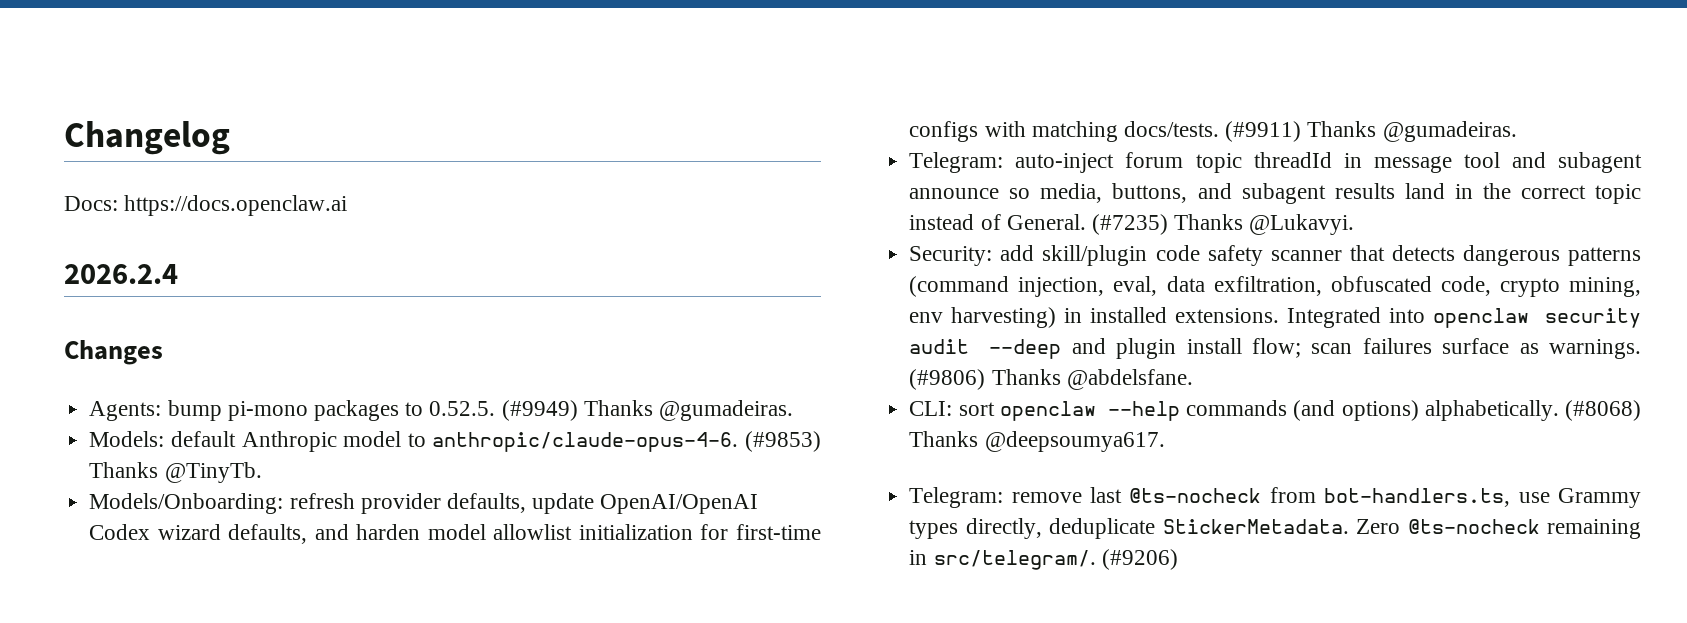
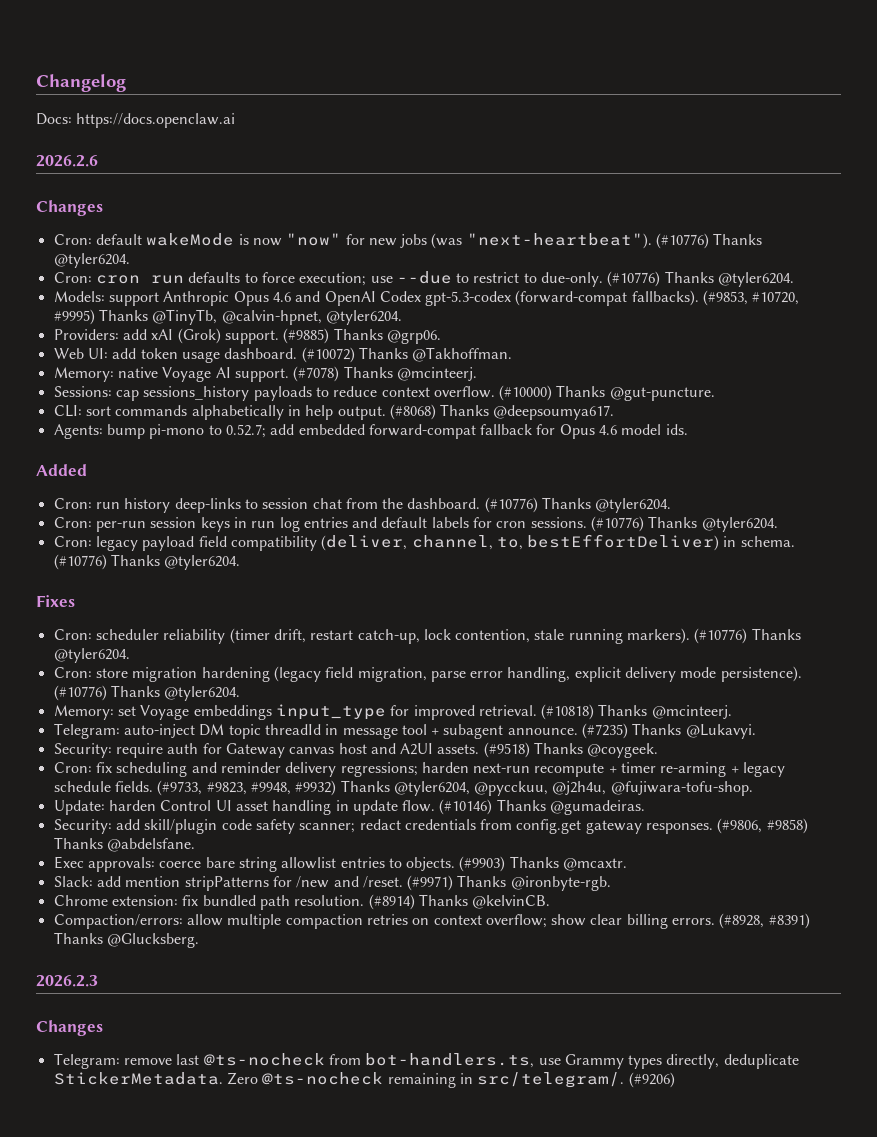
[64,264,178,284] [64,340,163,365] [89,400,793,421] [89,431,822,452] [89,462,262,483] [89,493,759,514] [89,524,821,544] [909,121,1517,142] 2026.2.4 // Changes // Agents: bump pi-mono packages to 0.52.5. (#9949) Thanks @gumadeiras. // Models: default Anthropic model to anthropic/claude-opus-4-6. (#9853) Thanks @TinyTb. // Models/Onboarding: refresh provider defaults, update OpenAI/OpenAI Codex wizard defaults, and harden model allowlist initialization for first-time configs with matching docs/tests. (#9911) Thanks @gumadeiras. -> [36,155,98,167] [36,200,103,216] [53,233,763,249] [53,253,130,268] [53,271,795,287] [53,290,800,306] [53,309,402,325] [53,328,441,344] [53,347,513,363] [53,366,477,382] [53,385,715,401] [53,404,615,420] [53,424,688,439] [36,464,87,476] [53,497,672,513] [53,516,778,532] [53,534,795,551] [53,554,241,570] [36,595,75,607] [53,628,801,644] [53,648,130,663] [53,666,802,682] [53,685,241,701] [53,704,732,720] 2026.2.6 // Changes // Cron: default wakeMode is now "now" for new jobs (was "next-heartbeat"). (#10776) Thanks @tyler6204. // Cron: cron run defaults to force execution; use --due to restrict to due-only. (#10776) Thanks @tyler6204. // Models: support Anthropic Opus 4.6 and OpenAI Codex gpt-5.3-codex (forward-compat fallbacks). (#9853, #10720, #9995) Thanks @TinyTb, @calvin-hpnet, @tyler6204. // Providers: add xAI (Grok) support. (#9885) Thanks @grp06. // Web UI: add token usage dashboard. (#10072) Thanks @Takhoffman. // Memory: native Voyage AI support. (#7078) Thanks @mcinteerj. // Sessions: cap sessions_history payloads to reduce context overflow. (#10000) Thanks @gut-puncture. // CLI: sort commands alphabetically in help output. (#8068) Thanks @deepsoumya617. // Agents: bump pi-mono to 0.52.7; add embedded forward-compat fallback for Opus 4.6 model ids. // Added // Cron: run history deep-links to session chat from the dashboard. (#10776) Thanks @tyler6204. // Cron: per-run session keys in run log entries and default labels for cron sessions. (#10776) Thanks @tyler6204. // Cron: legacy payload field compatibility (deliver, channel, to, bestEffortDeliver) in schema. (#10776) Thanks @tyler6204. // Fixes // Cron: scheduler reliability (timer drift, restart catch-up, lock contention, stale running markers). (#10776) Thanks @tyler6204. // Cron: store migration hardening (legacy field migration, parse error handling, explicit delivery mode persistence). (#10776) Thanks @tyler6204. // Memory: set Voyage embeddings input_type for improved retrieval. (#10818) Thanks @mcinteerj.
[1125,152,1184,168] forum -> [199,724,225,736] DM
[1511,152,1642,173] [909,183,1641,204] [909,214,1355,235] and subagent announce so media, buttons, and subagent results land in the correct topic instead of General. (#7235) Thanks @Lukavyi. -> [431,723,756,739] [53,742,659,758] [53,762,786,777] [53,780,753,796] [53,799,646,815] + subagent announce. (#7235) Thanks @Lukavyi. // Security: require auth for Gateway canvas host and A2UI assets. (#9518) Thanks @coygeek. // Cron: fix scheduling and reminder delivery regressions; harden next-run recompute + timer re-arming + legacy schedule fields. (#9733, #9823, #9948, #9932) Thanks @tyler6204, @pycckuu, @j2h4u, @fujiwara-tofu-shop. // Update: harden Control UI asset handling in update flow. (#10146) Thanks @gumadeiras.
[1270,245,1641,266] [909,276,1641,297] [909,307,1641,328] [909,338,1641,359] [909,369,1193,390] [909,400,1641,421] [909,431,1165,452] scanner that detects dangerous patterns (command injection, eval, data exfiltration, obfuscated code, crypto mining, env harvesting) in installed extensions. Integrated into openclaw security audit --deep and plugin install flow; scan failures surface as warnings. (#9806) Thanks @abdelsfane. // CLI: sort openclaw --help commands (and options) alphabetically. (#8068) Thanks @deepsoumya617. -> [299,818,808,834] [53,837,195,852] [53,856,628,872] [53,875,611,891] [53,894,551,910] [53,913,810,929] [53,932,199,948] [36,975,98,987] [36,1020,103,1036] scanner; redact credentials from config.get gateway responses. (#9806, #9858) Thanks @abdelsfane. // Exec approvals: coerce bare string allowlist entries to objects. (#9903) Thanks @mcaxtr. // Slack: add mention stripPatterns for /new and /reset. (#9971) Thanks @ironbyte-rgb. // Chrome extension: fix bundled path resolution. (#8914) Thanks @kelvinCB. // Compaction/errors: allow multiple compaction retries on context overflow; show clear billing errors. (#8928, #8391) Thanks @Glucksberg. // 2026.2.3 // Changes

